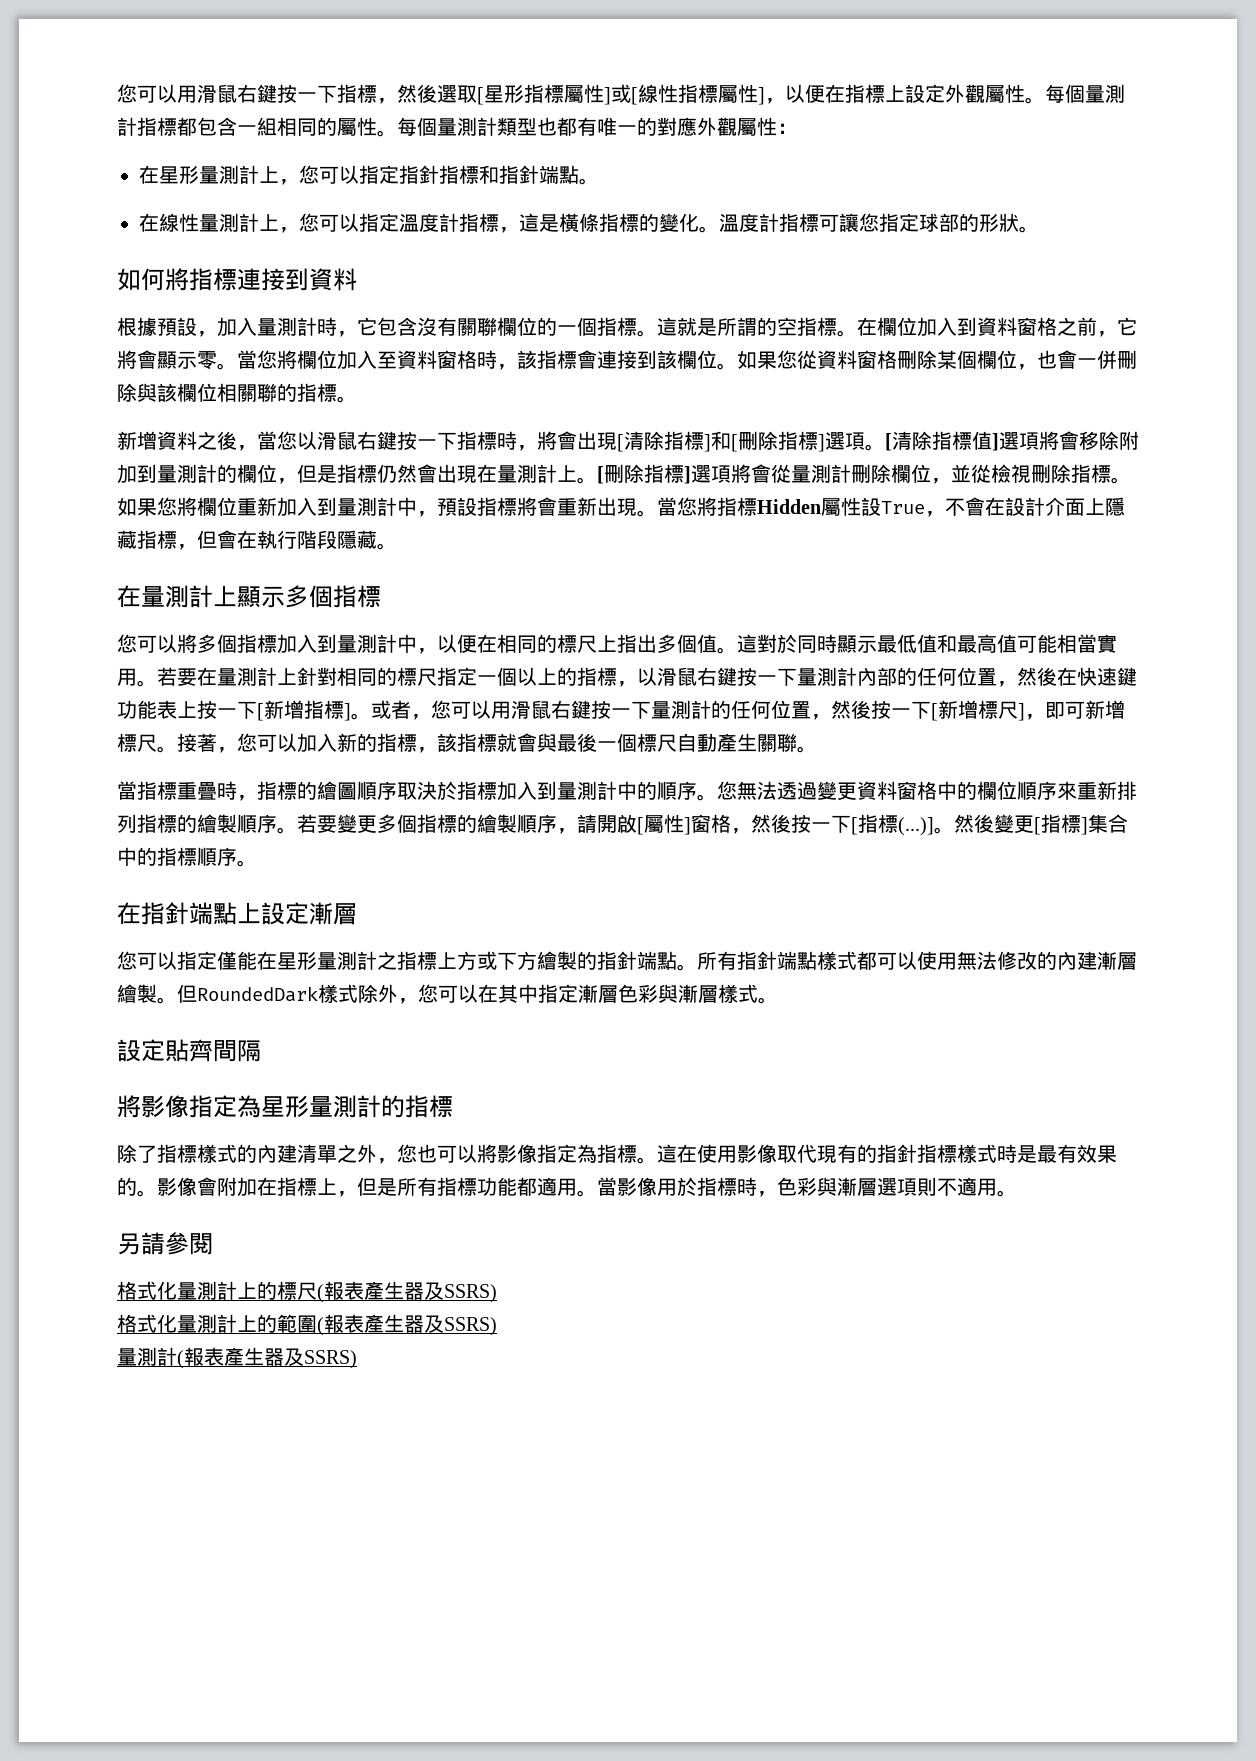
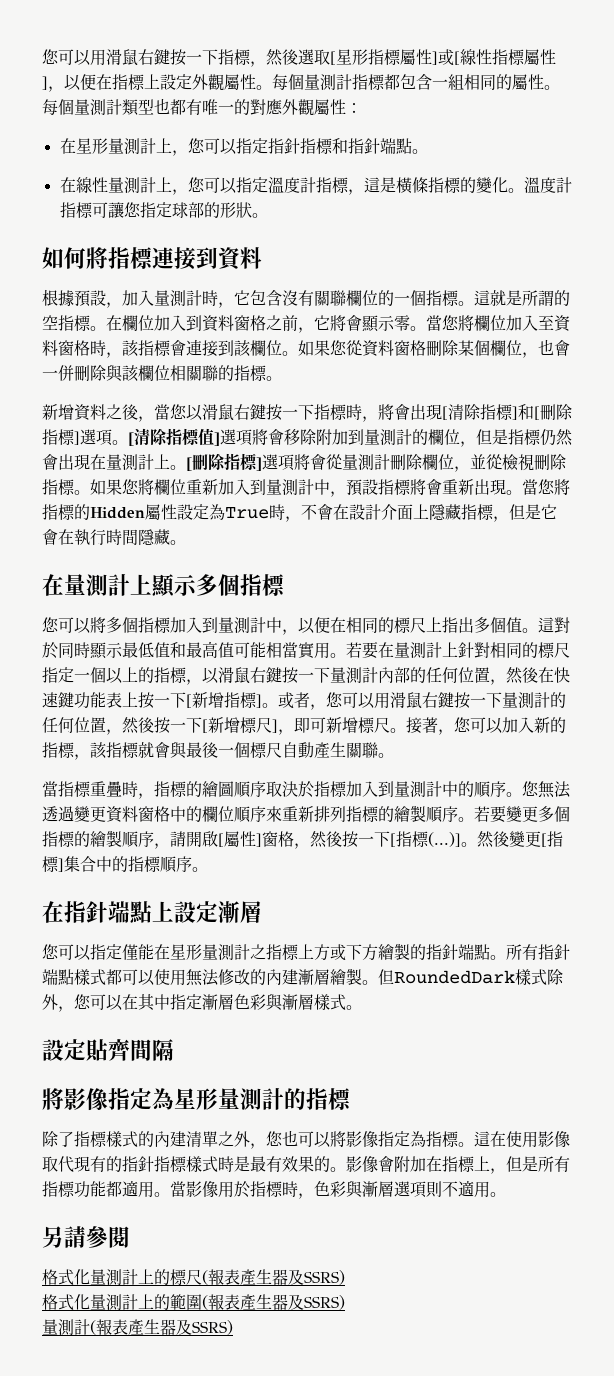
(757, 506) none -> [74,504,90,520] 的
[881,501,925,514] True -> [193,504,285,520] 定為True時
(217, 539) none -> [525,504,557,520] 是它
[297,530,337,549] 階段 -> [106,529,138,545] 時間

